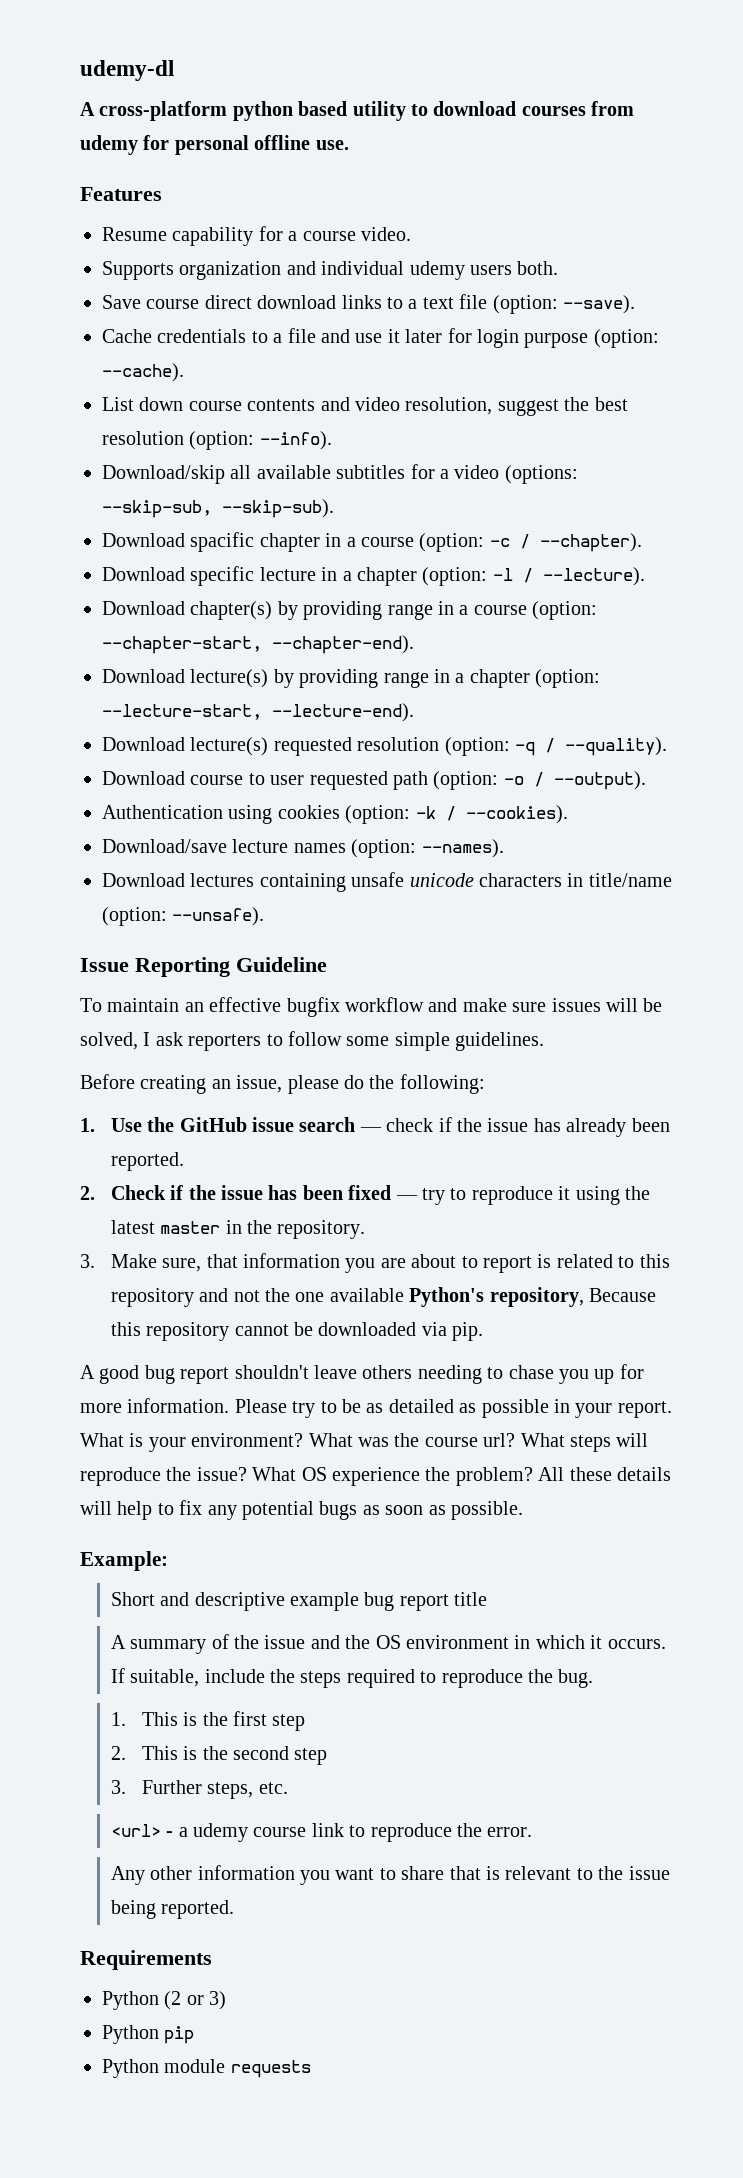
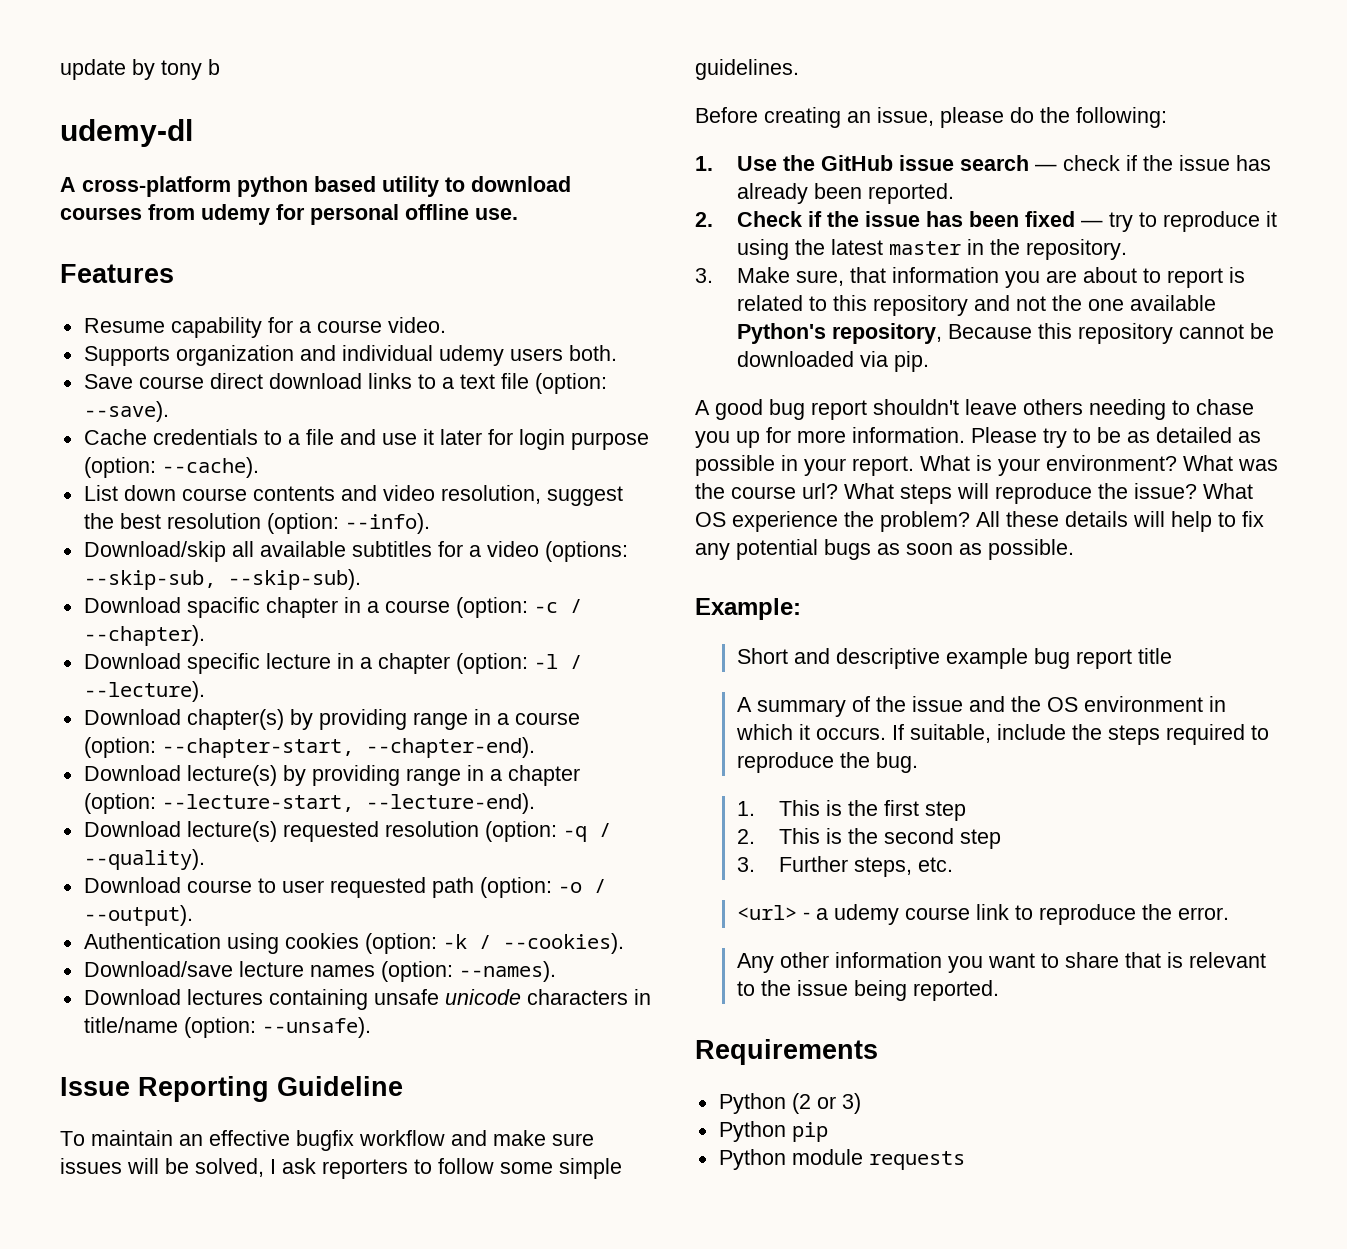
(80, 70) none -> [60,59,220,80] update by tony b //

